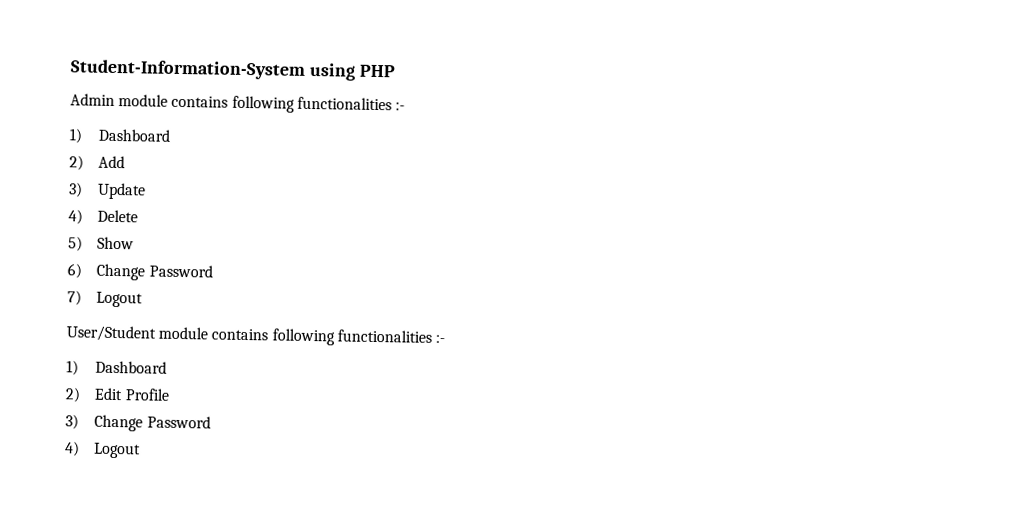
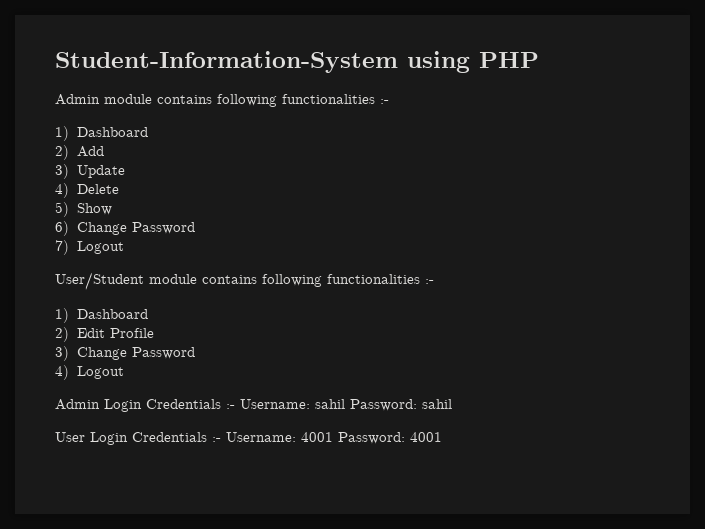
(142, 450) none -> [55,399,452,412] [55,432,442,445] // Admin Login Credentials :- Username: sahil Password: sahil // User Login Credentials :- Username: 4001 Password: 4001

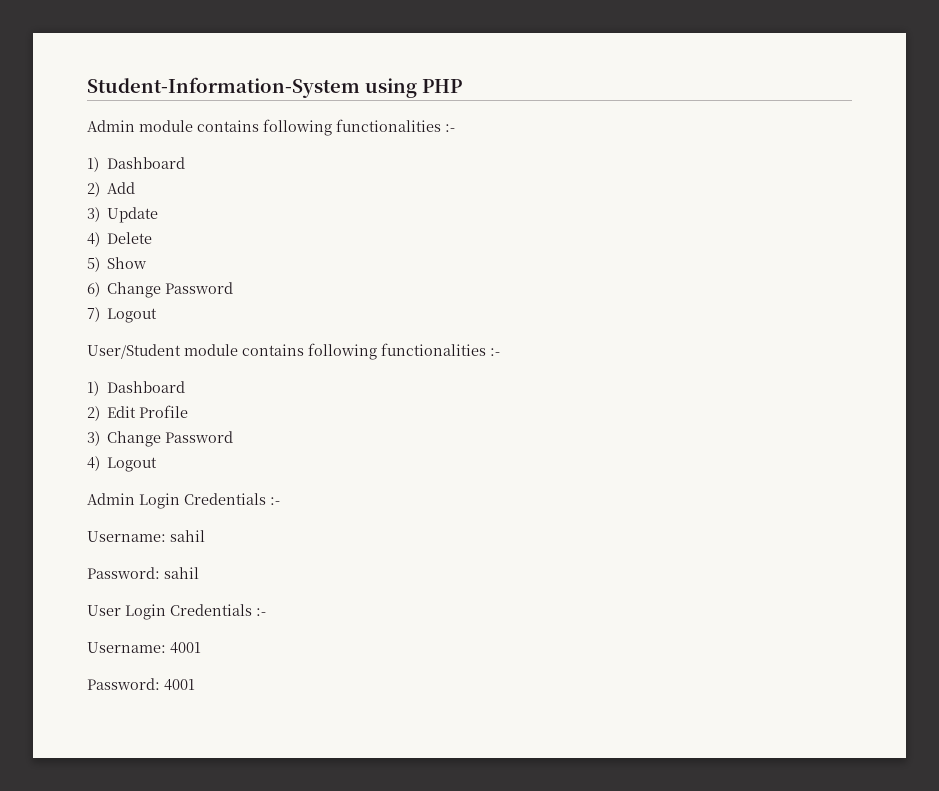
(235, 406) none -> (280, 501) //
(345, 404) none -> (205, 536) //
(221, 439) none -> (266, 612) //
(333, 437) none -> (201, 648) //

